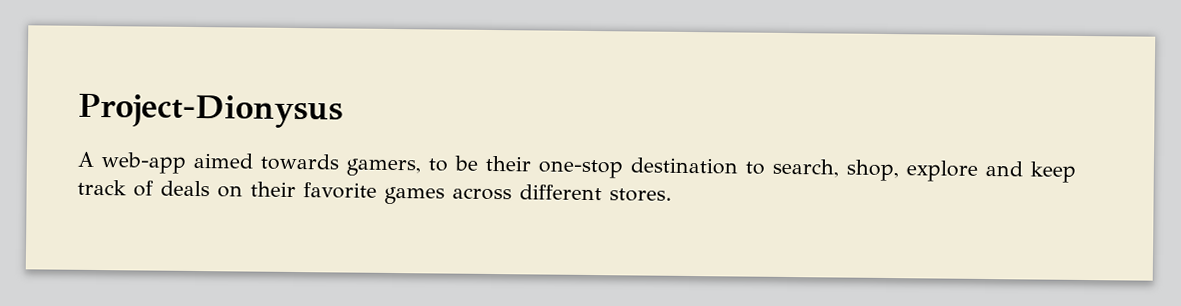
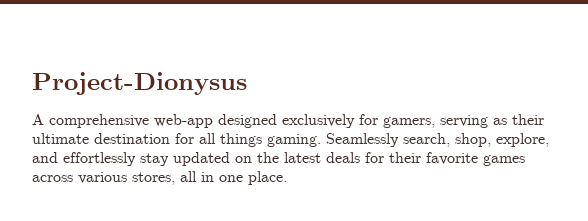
[101,152,1076,183] [77,179,672,205] web-app aimed towards gamers, to be their one-stop destination to search, shop, explore and keep track of deals on their favorite games across different stores. -> [49,114,544,128] [32,133,549,147] [32,152,525,166] [32,171,287,185] comprehensive web-app designed exclusively for gamers, serving as their ultimate destination for all things gaming. Seamlessly search, shop, explore, and effortlessly stay updated on the latest deals for their favorite games across various stores, all in one place.

